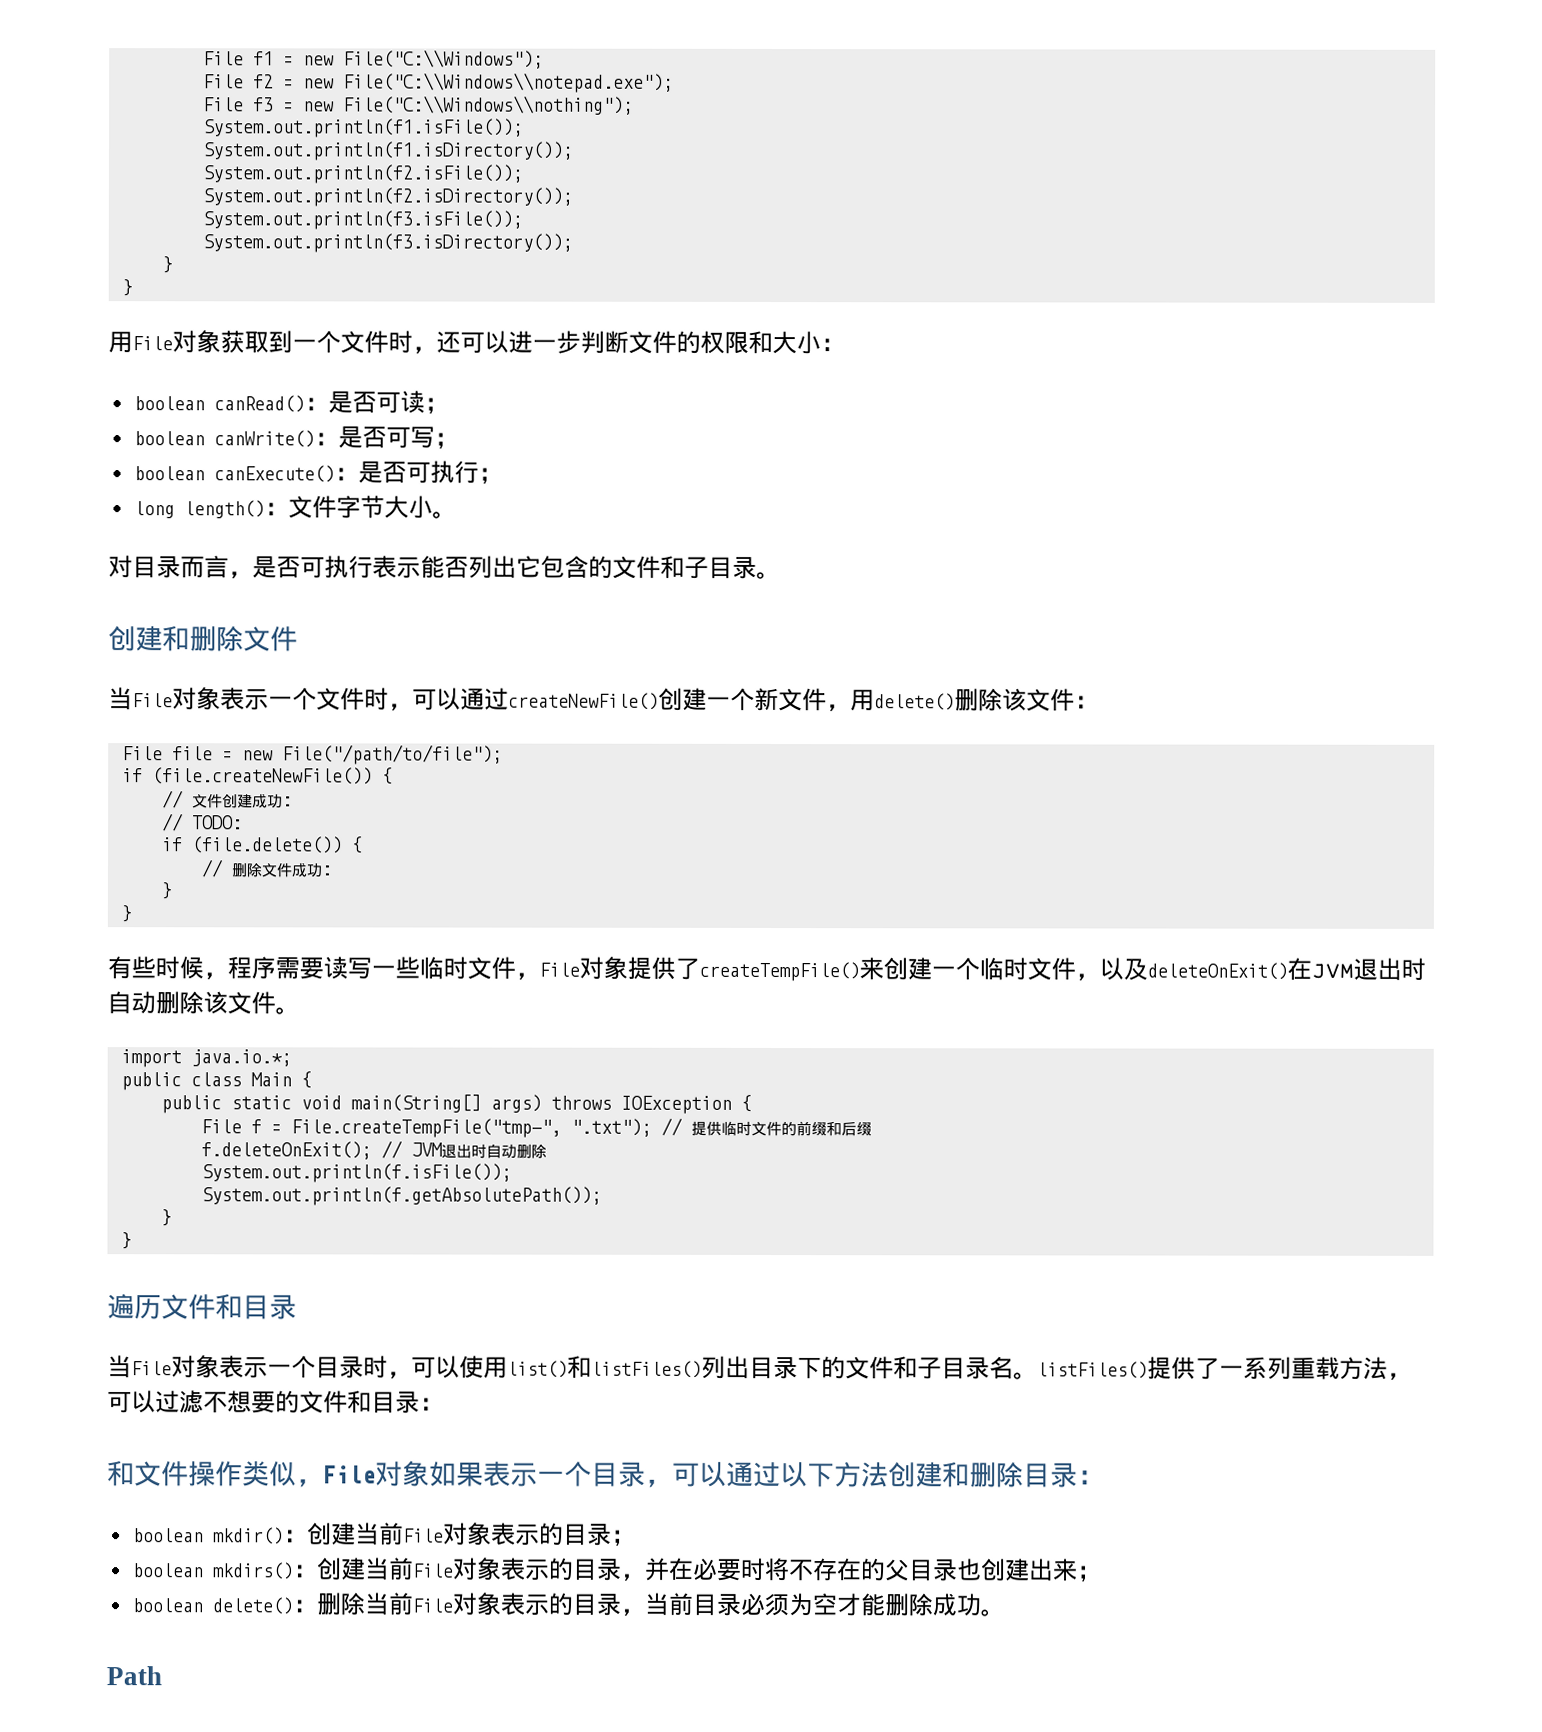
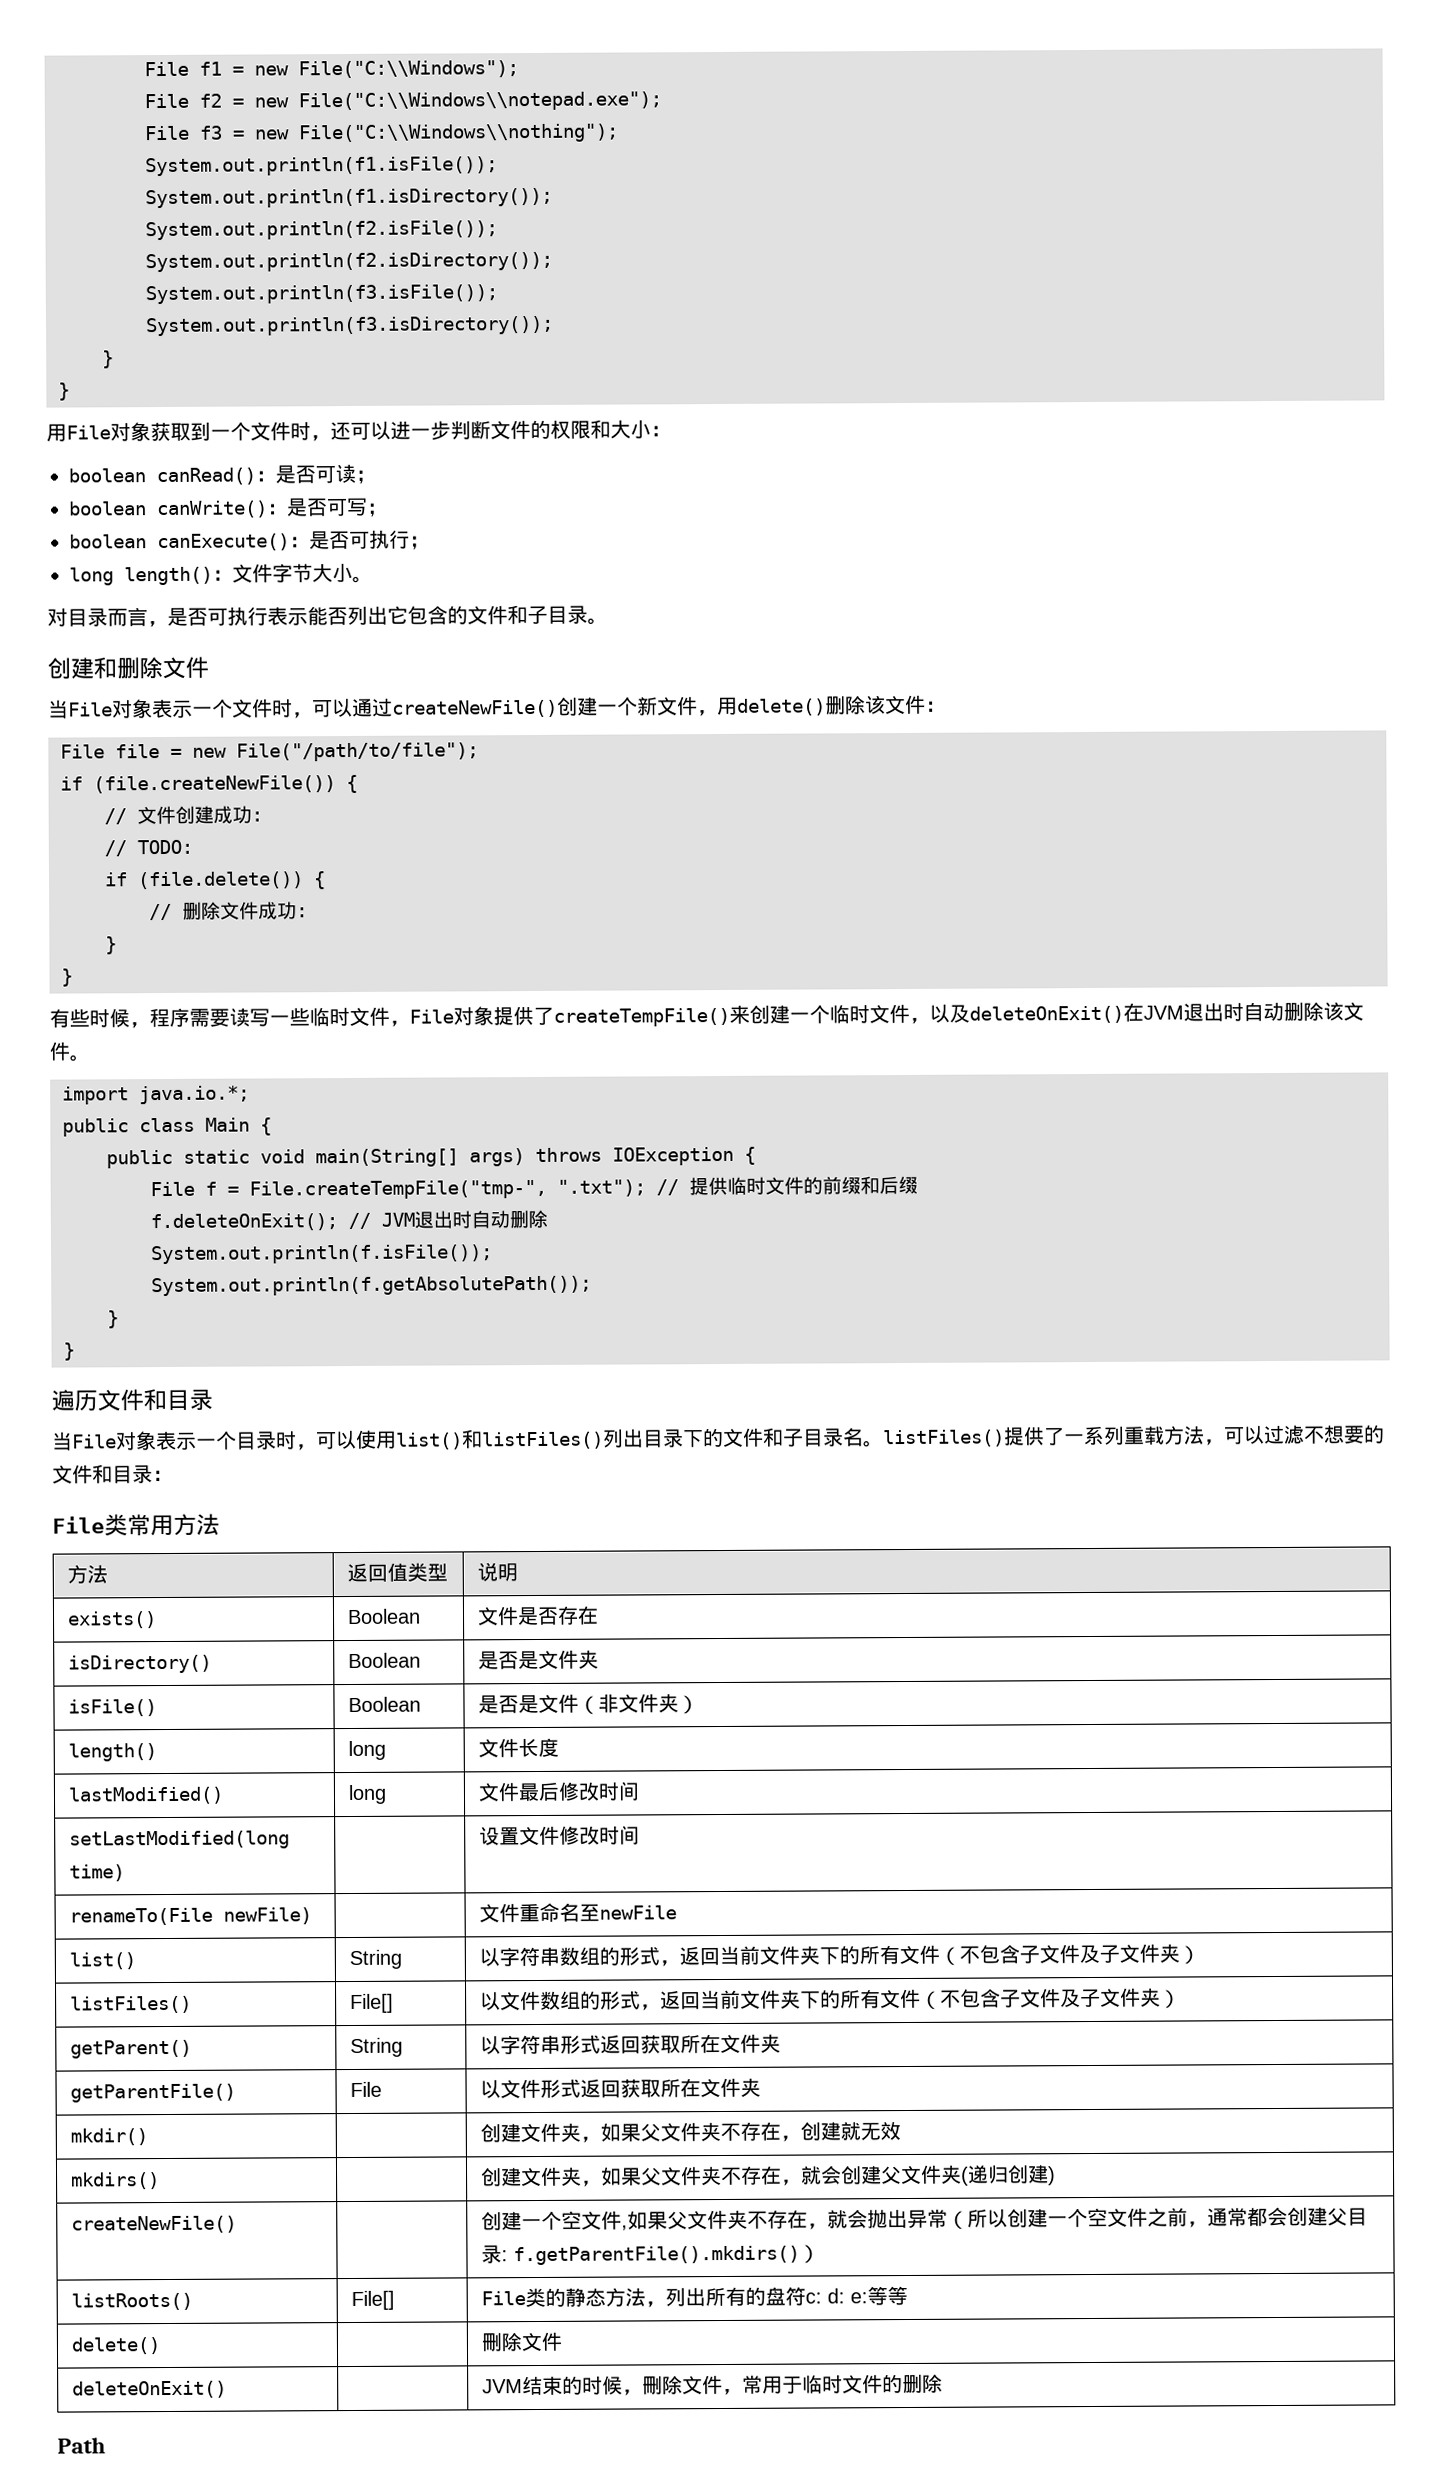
[107,1460,1105,1488] [132,1522,636,1547] [132,1557,1102,1583] [131,1592,1005,1617] 和文件操作类似，File对象如果表示一个目录，可以通过以下方法创建和删除目录： // boolean mkdir()：创建当前File对象表示的目录； // boolean mkdirs()：创建当前File对象表示的目录，并在必要时将不存在的父目录也创建出来； // boolean delete()：删除当前File对象表示的目录，当前目录必须为空才能删除成功。 -> [52,1513,220,1537] [66,1564,108,1584] [346,1562,448,1583] [476,1562,518,1582] [66,1611,157,1629] [346,1608,421,1625] [476,1605,599,1626] [67,1654,212,1674] [347,1652,421,1669] [477,1649,599,1670] [67,1699,157,1717] [347,1696,421,1713] [477,1693,699,1715] [67,1743,157,1762] [347,1740,386,1761] [477,1737,559,1758] [67,1786,224,1805] [347,1784,387,1805] [477,1781,640,1802] [68,1830,290,1850] [68,1864,125,1882] [478,1825,640,1846] [68,1907,312,1926] [478,1902,677,1923] [68,1952,136,1970] [348,1949,402,1970] [478,1943,1200,1967] [69,1995,192,2014] [349,1993,394,2014] [479,1987,1181,2011] [69,2039,192,2059] [349,2037,403,2058] [479,2033,781,2055] [69,2083,236,2103] [349,2081,382,2098] [479,2077,761,2099] [69,2128,148,2146] [479,2121,901,2143] [70,2172,160,2190] [479,2164,1056,2187] [70,2215,237,2234] [480,2206,1368,2231] [480,2244,820,2266] [70,2292,193,2311] [350,2290,395,2311] [480,2286,908,2308] [70,2337,161,2355] [480,2331,562,2352] [71,2380,227,2399] [481,2373,943,2396] File类常用方法 // 方法 | 返回值类型 | 说明 // exists() | Boolean | 文件是否存在 // isDirectory() | Boolean | 是否是文件夹 // isFile() | Boolean | 是否是文件（非文件夹） // length() | long | 文件长度 // lastModified() | long | 文件最后修改时间 // setLastModified(long time) | | 设置文件修改时间 // renameTo(File newFile) | | 文件重命名至newFile // list() | String | 以字符串数组的形式，返回当前文件夹下的所有文件（不包含子文件及子文件夹） // listFiles() | File[] | 以文件数组的形式，返回当前文件夹下的所有文件（不包含子文件及子文件夹） // getParent() | String | 以字符串形式返回获取所在文件夹 // getParentFile() | File | 以文件形式返回获取所在文件夹 // mkdir() | | 创建文件夹，如果父文件夹不存在，创建就无效 // mkdirs() | | 创建文件夹，如果父文件夹不存在，就会创建父文件夹(递归创建) // createNewFile() | | 创建一个空文件,如果父文件夹不存在，就会抛出异常（所以创建一个空文件之前，通常都会创建父目录: f.getParentFile().mkdirs()） // listRoots() | File[] | File类的静态方法，列出所有的盘符c: d: e:等等 // delete() | | 刪除文件 // deleteOnExit() | | JVM结束的时候，刪除文件，常用于临时文件的删除

